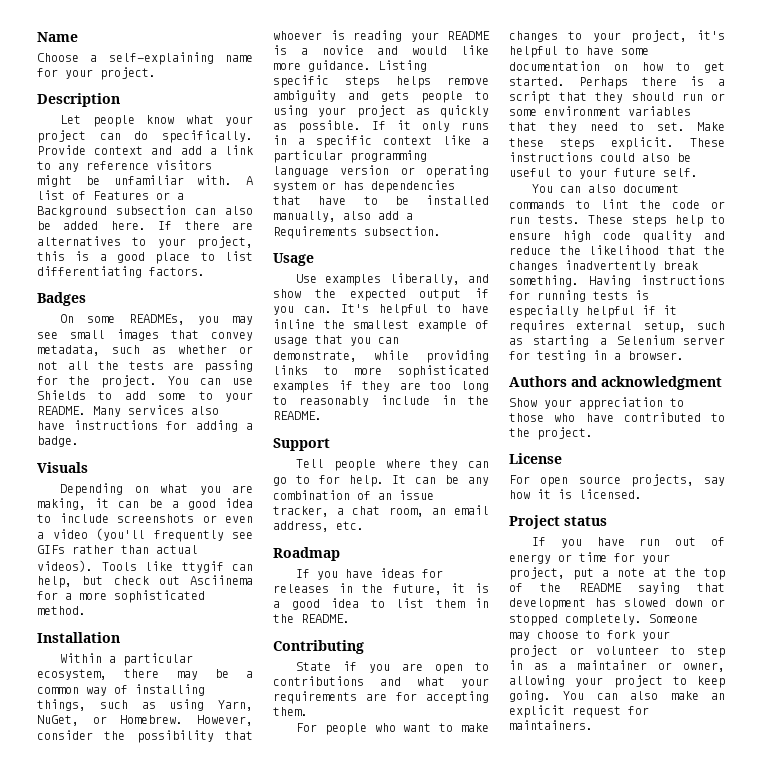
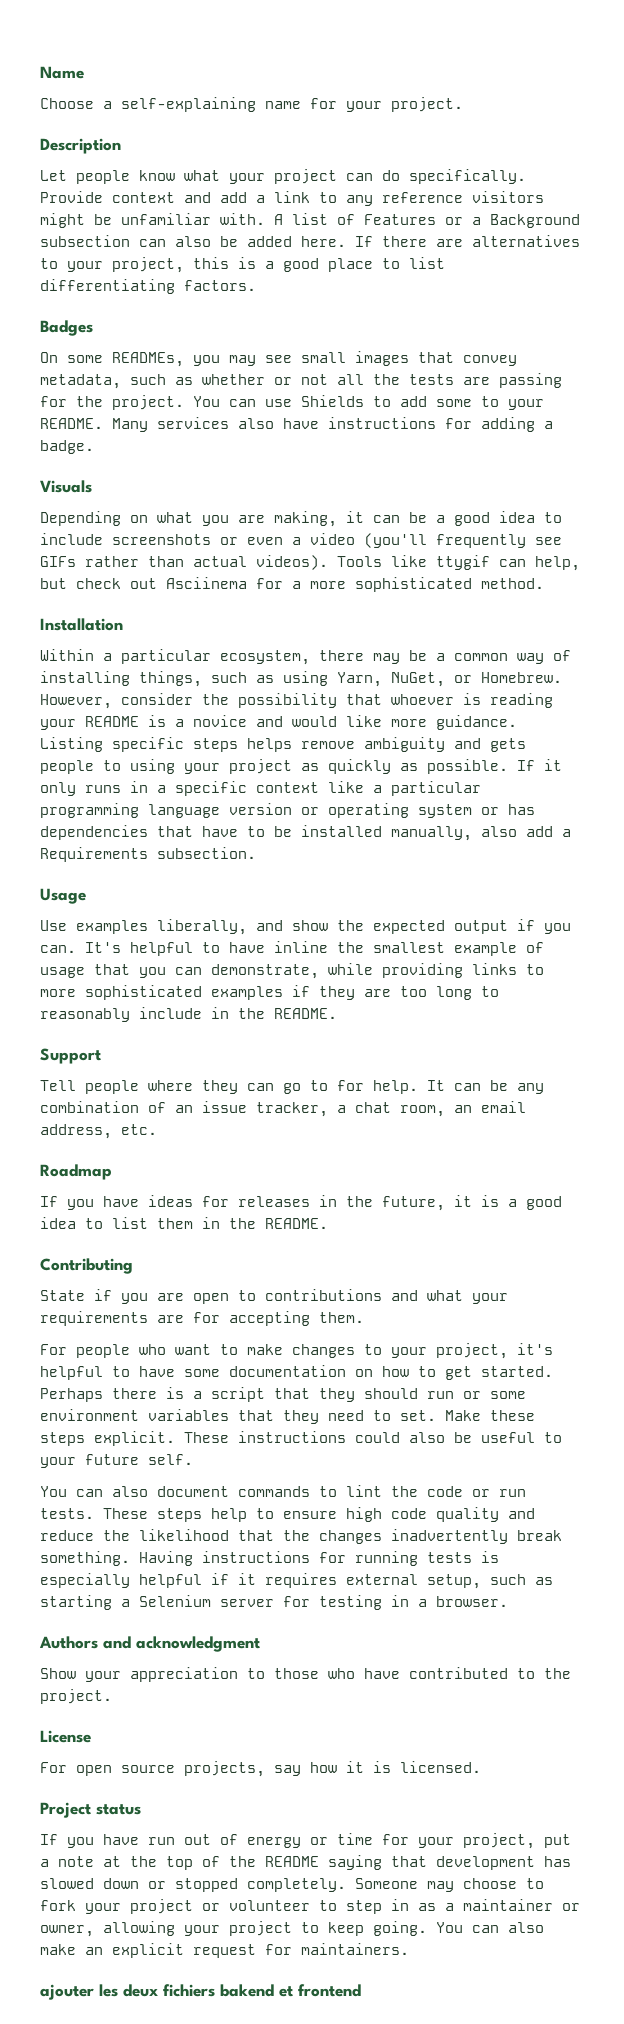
(593, 725) none -> [40,1984,361,2000] // ajouter les deux fichiers bakend et frontend

